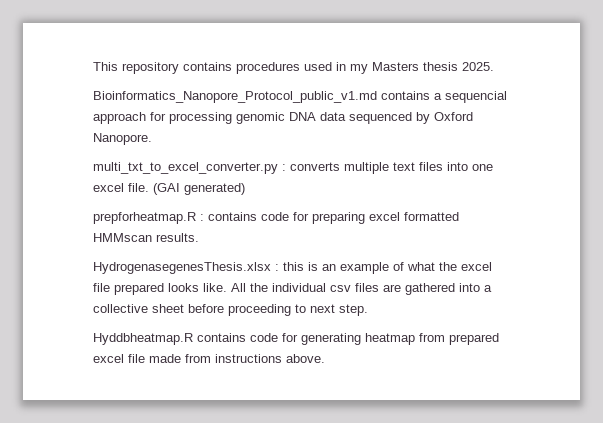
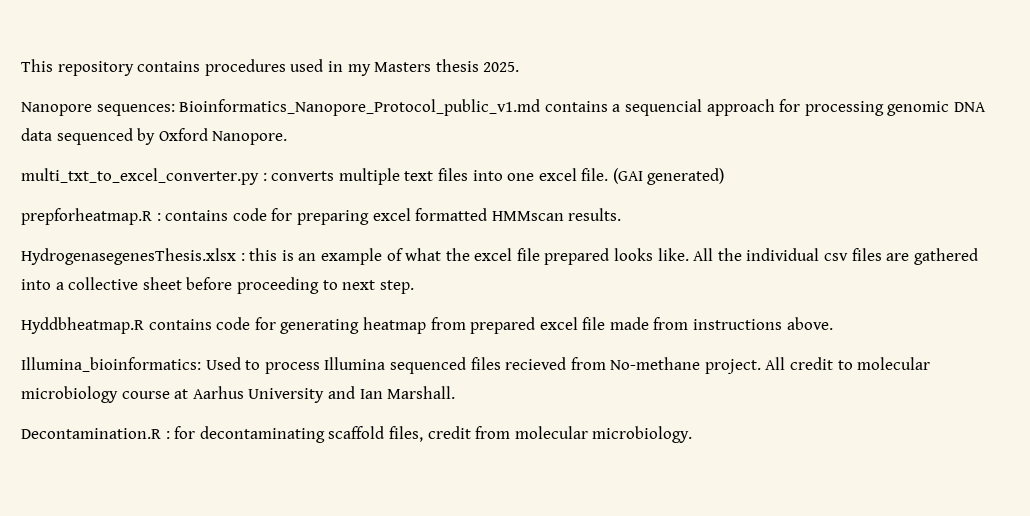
(494, 66) none -> [21,102,175,116] Nanopore sequences:
(325, 358) none -> [21,357,931,374] [21,386,456,403] [21,426,693,443] // Illumina_bioinformatics: Used to process Illumina sequenced files recieved from No-methane project. All credit to molecular microbiology course at Aarhus University and Ian Marshall. // Decontamination.R : for decontaminating scaffold files, credit from molecular microbiology.

